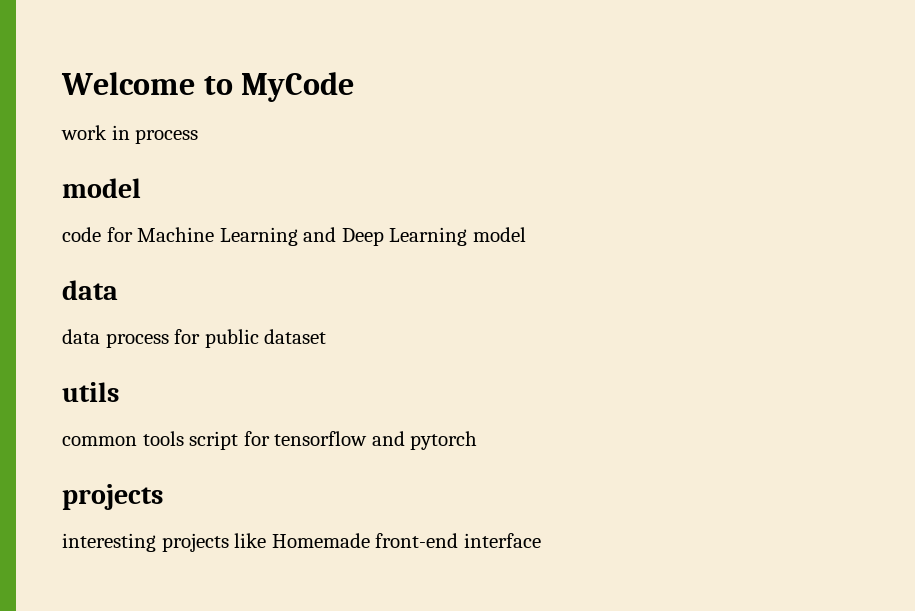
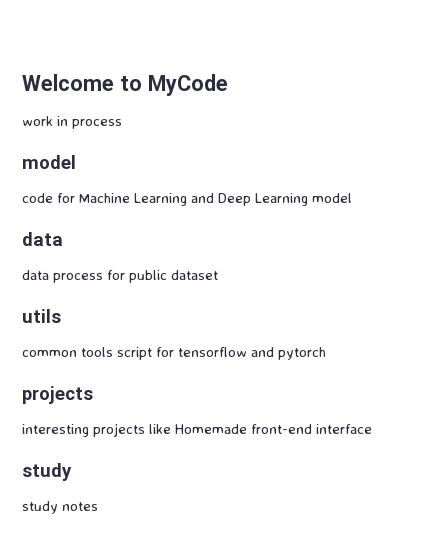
(541, 540) none -> [22,463,72,481] [22,501,98,514] // study // study notes

